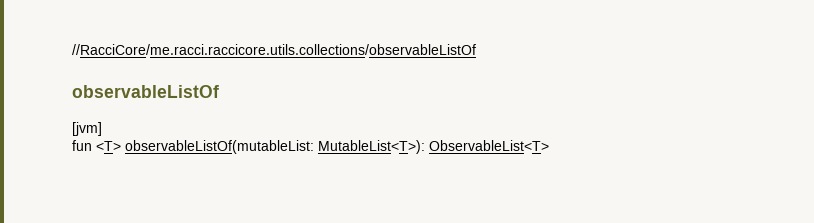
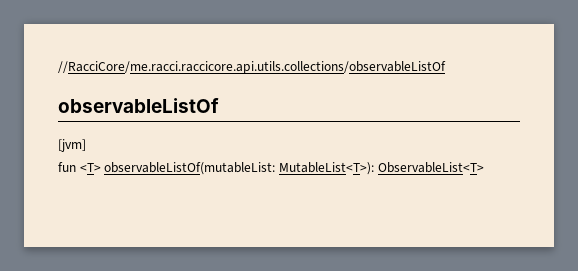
[72,44,476,55] //RacciCore/me.racci.raccicore.utils.collections/observableListOf -> [58,61,446,74] //RacciCore/me.racci.raccicore.api.utils.collections/observableListOf

